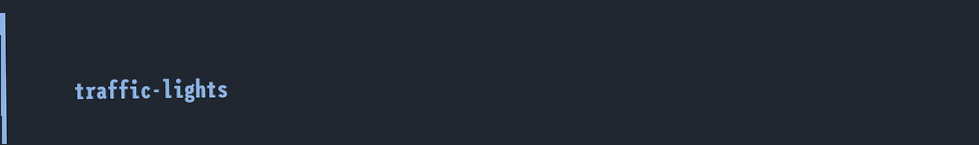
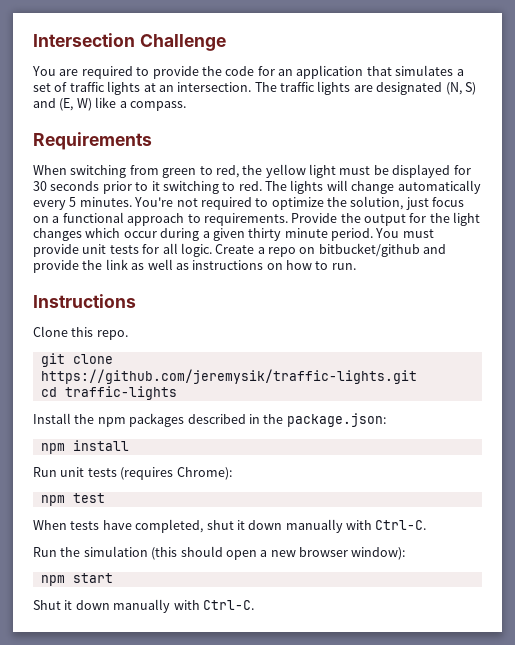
[74,77,229,105] traffic-lights -> [33,33,226,51] [32,65,464,79] [33,81,476,95] [33,97,186,111] [33,132,152,150] [33,164,471,178] [33,180,481,194] [33,196,465,210] [33,212,481,226] [33,228,434,241] [33,243,447,257] [33,259,356,273] [33,294,136,308] [33,326,128,340] [40,353,113,367] [40,369,417,384] [40,386,177,400] [33,413,386,427] [40,440,129,454] [33,467,232,480] [40,493,105,506] [33,519,427,533] [33,546,406,560] [40,573,113,586] [33,599,254,613] Intersection Challenge // You are required to provide the code for an application that simulates a set of traffic lights at an intersection. The traffic lights are designated (N, S) and (E, W) like a compass. // Requirements // When switching from green to red, the yellow light must be displayed for 30 seconds prior to it switching to red. The lights will change automatically every 5 minutes. You're not required to optimize the solution, just focus on a functional approach to requirements. Provide the output for the light changes which occur during a given thirty minute period. You must provide unit tests for all logic. Create a repo on bitbucket/github and provide the link as well as instructions on how to run. // Instructions // Clone this repo. // git clone https://github.com/jeremysik/traffic-lights.git // cd traffic-lights // Install the npm packages described in the package.json: // npm install // Run unit tests (requires Chrome): // npm test // When tests have completed, shut it down manually with Ctrl-C. // Run the simulation (this should open a new browser window): // npm start // Shut it down manually with Ctrl-C.

